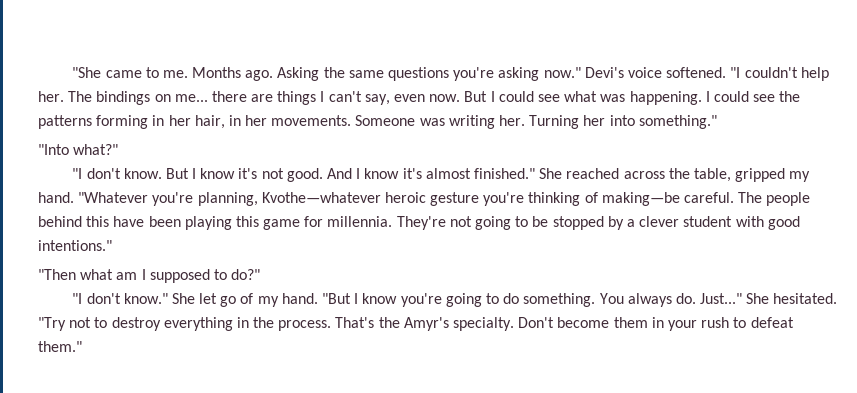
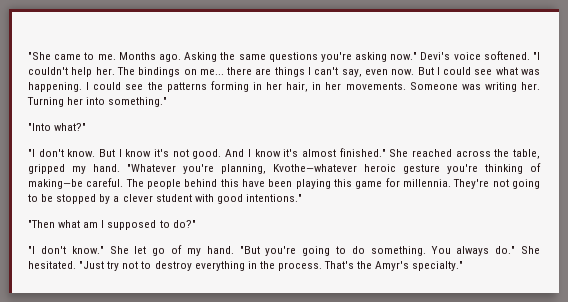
[354,293,398,304] I know -> (260, 250) none
[675,293,838,304] [38,317,66,331] do. Just..." She hesitated. "Try -> [495,246,540,254] [28,261,120,271] do." She hesitated. "Just try
[453,317,794,331] [38,341,82,352] specialty. Don't become them in your rush to defeat them." -> [412,261,464,271] specialty."

